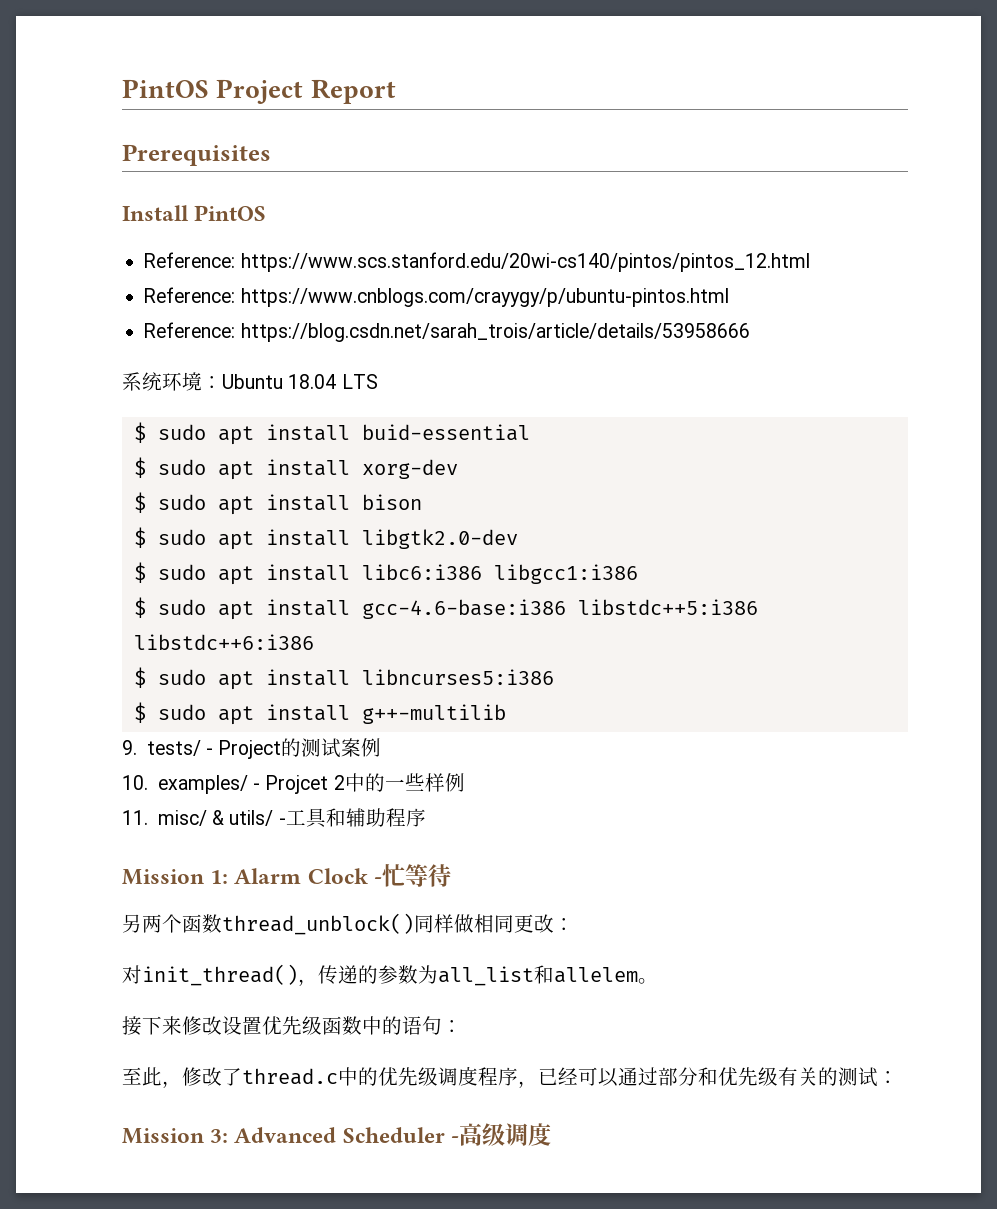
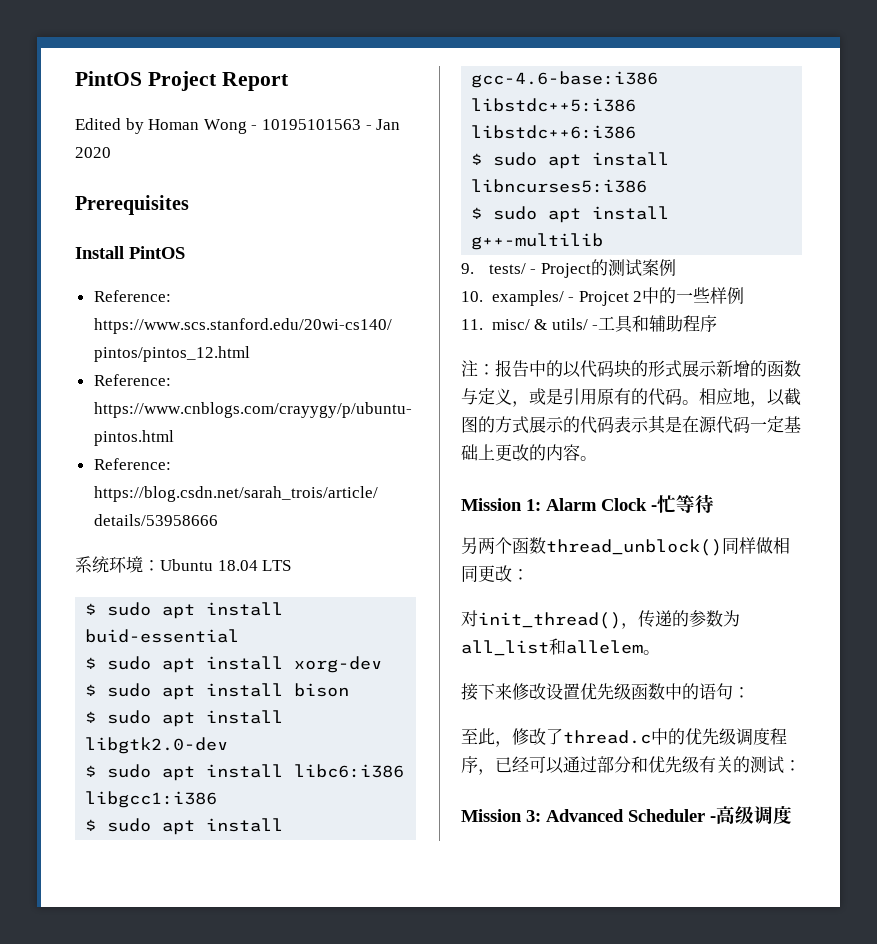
(396, 91) none -> [75,118,401,134] [75,147,111,158] // Edited by Homan Wong - 10195101563 - Jan 2020
(426, 817) none -> [461,360,801,378] [461,388,801,407] [461,415,801,434] [461,444,597,461] // 注：报告中的以代码块的形式展示新增的函数与定义，或是引用原有的代码。相应地，以截图的方式展示的代码表示其是在源代码一定基础上更改的内容。

